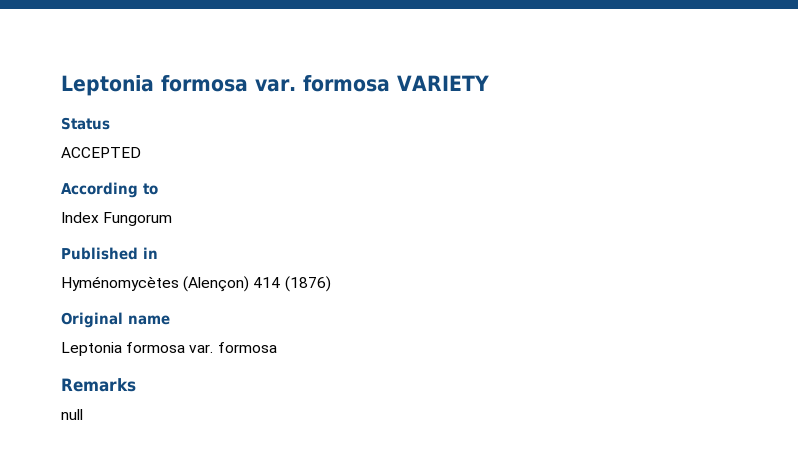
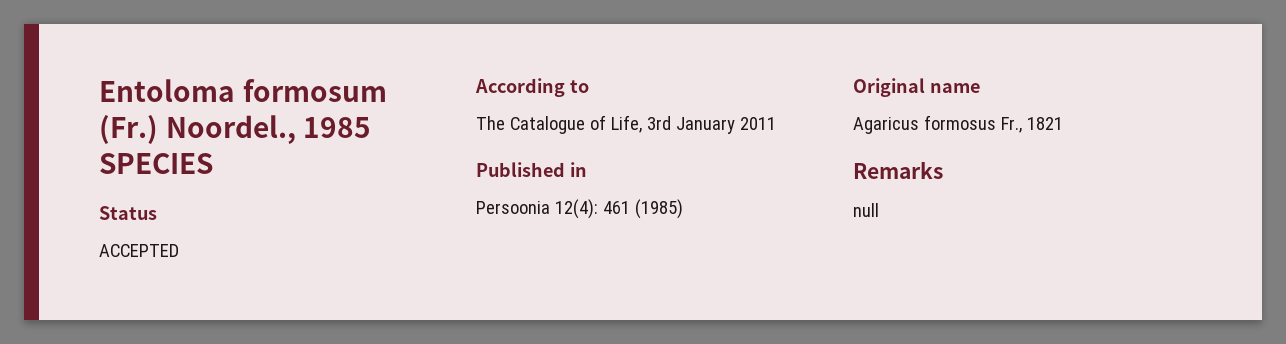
[61,75,489,96] [61,117,110,130] [61,147,141,158] [61,182,158,198] [61,212,173,226] [61,247,158,260] [61,276,331,292] [61,312,170,328] [61,342,277,356] Leptonia formosa var. formosa VARIETY // Status // ACCEPTED // According to // Index Fungorum // Published in // Hyménomycètes (Alençon) 414 (1876) // Original name // Leptonia formosa var. formosa -> [99,79,387,102] [99,115,372,144] [99,153,213,174] [99,206,157,220] [99,244,179,257] [475,78,589,97] [476,115,776,134] [476,162,587,177] [476,199,683,219] [853,78,980,97] [853,115,1063,134] Entoloma formosum (Fr.) Noordel., 1985 SPECIES // Status // ACCEPTED // According to // The Catalogue of Life, 3rd January 2011 // Published in // Persoonia 12(4): 461 (1985) // Original name // Agaricus formosus Fr., 1821

